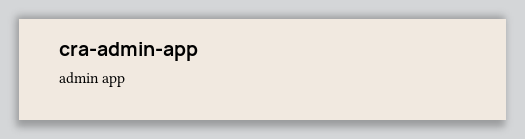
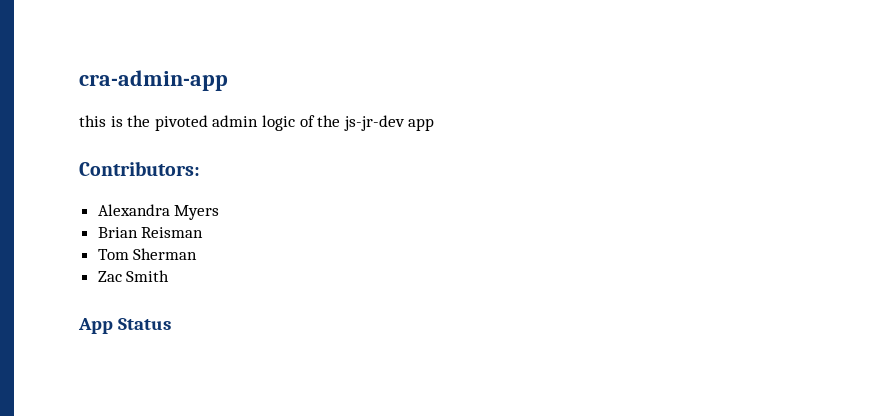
[59,72,126,87] admin app -> [79,115,435,131] [79,161,200,176] [97,204,220,220] [97,227,204,238] [97,248,198,260] [97,270,170,282] [78,318,171,334] this is the pivoted admin logic of the js-jr-dev app // Contributors: // Alexandra Myers // Brian Reisman // Tom Sherman // Zac Smith // App Status

